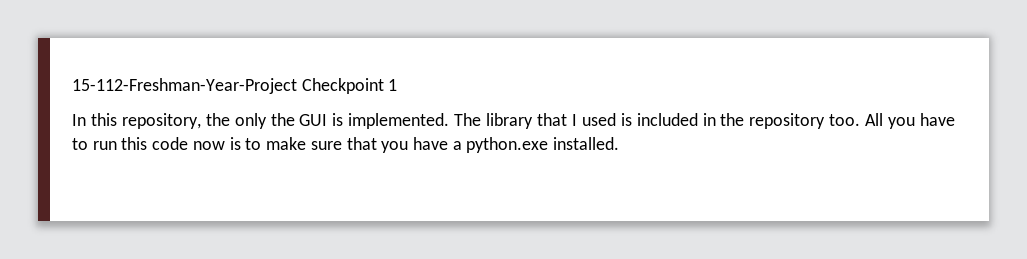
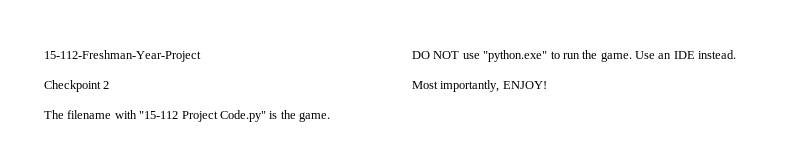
[301,78,398,94] [72,113,955,129] [72,137,620,153] Checkpoint 1 // In this repository, the only the GUI is implemented. The library that I used is included in the repository too. All you have to run this code now is to make sure that you have a python.exe installed. -> [44,80,110,92] [44,110,330,122] [412,50,737,62] [412,80,547,92] // Checkpoint 2 // The filename with "15-112 Project Code.py" is the game. // DO NOT use "python.exe" to run the game. Use an IDE instead. // Most importantly, ENJOY!

